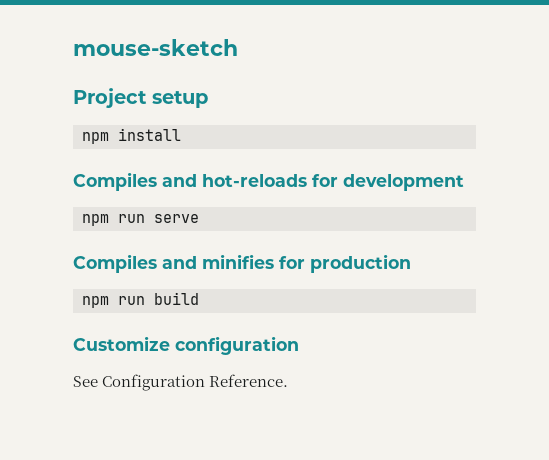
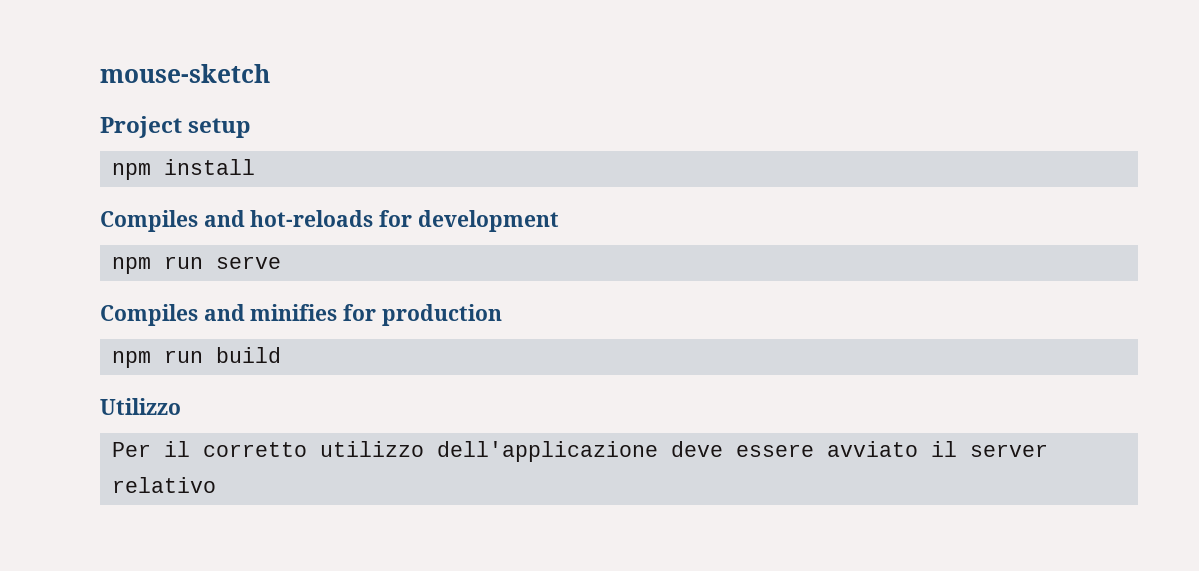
[73,336,299,355] [73,374,289,391] Customize configuration // See Configuration Reference. -> [100,398,181,415] [111,441,1048,462] [111,477,216,493] Utilizzo // Per il corretto utilizzo dell'applicazione deve essere avviato il server relativo

